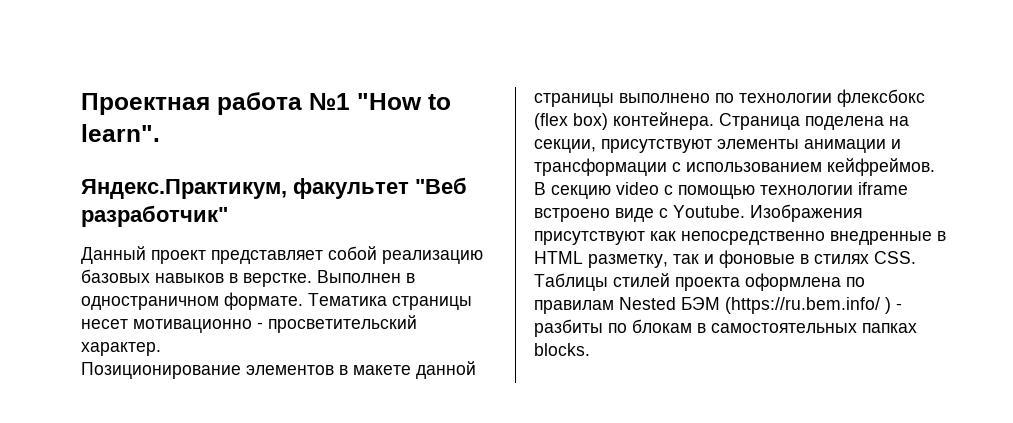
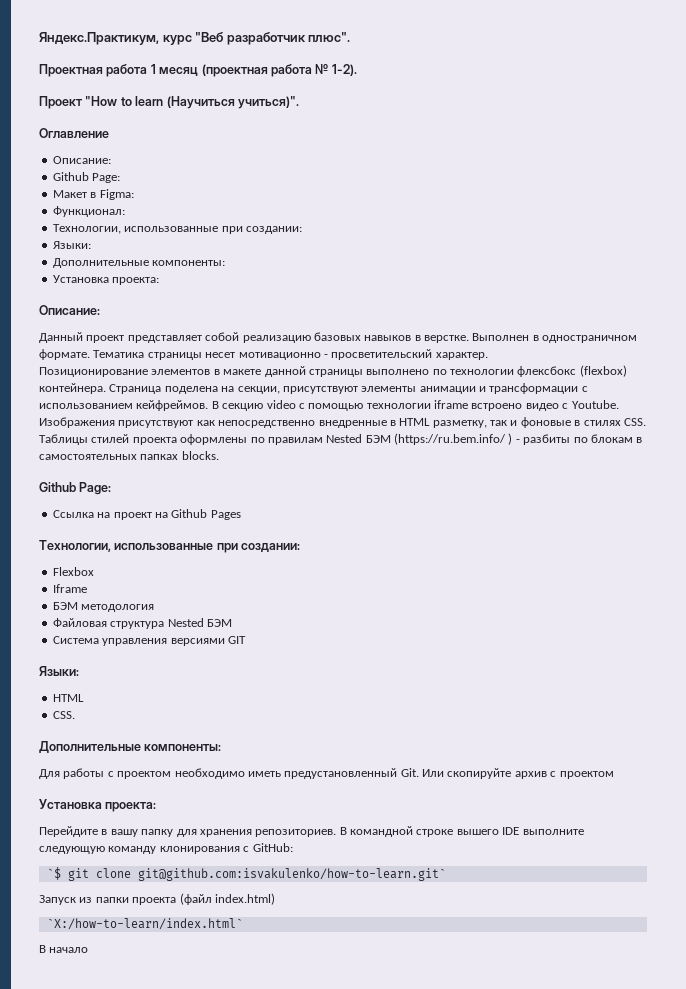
[81,92,451,115] [81,124,160,142] [81,177,467,199] [81,205,228,227] Проектная работа №1 "How to learn". // Яндекс.Практикум, факультет "Веб разработчик" -> [39,32,351,45] [39,64,357,77] [39,96,299,109] [39,128,109,138] [52,156,111,164] [52,172,121,183] [52,189,134,200] [52,206,125,217] [52,224,302,234] [52,241,91,249] [52,258,226,268] [52,275,160,285] [39,305,100,315] Яндекс.Практикум, курс "Веб разработчик плюс". // Проектная работа 1 месяц (проектная работа № 1-2). // Проект "How to learn (Научиться учиться)". // Оглавление // Описание: // Github Page: // Макет в Figma: // Функционал: // Технологии, использованные при создании: // Языки: // Дополнительные компоненты: // Установка проекта: // Описание:
[534,113,608,130] (flex box) -> [579,365,627,377] (flexbox)
[615,208,654,222] виде -> [525,403,559,411] видео
[745,273,841,291] оформлена -> [180,434,248,445] оформлены
(590, 349) none -> [39,482,112,495] [52,509,241,520] [39,540,301,553] [52,567,94,576] [52,584,87,593] [52,602,155,612] [52,618,232,629] [52,636,246,646] [39,666,79,676] [52,694,84,702] [52,711,75,719] [39,741,222,753] [39,768,614,779] [39,799,157,812] [39,826,584,837] [39,843,293,854] [46,867,446,881] [39,893,275,905] [46,918,243,930] [39,945,89,953] // Github Page: // Ссылка на проект на Github Pages // Технологии, использованные при создании: // Flexbox // Iframe // БЭМ методология // Файловая структура Nested БЭМ // Система управления версиями GIT // Языки: // HTML // CSS. // Дополнительные компоненты: // Для работы с проектом необходимо иметь предустановленный Git. Или скопируйте архив с проектом // Установка проекта: // Перейдите в вашу папку для хранения репозиториев. В командной строке вышего IDE выполните следующую команду клонирования с GitHub: // `$ git clone git@github.com:isvakulenko/how-to-learn.git` // Запуск из папки проекта (файл index.html) // `X:/how-to-learn/index.html` // В начало

